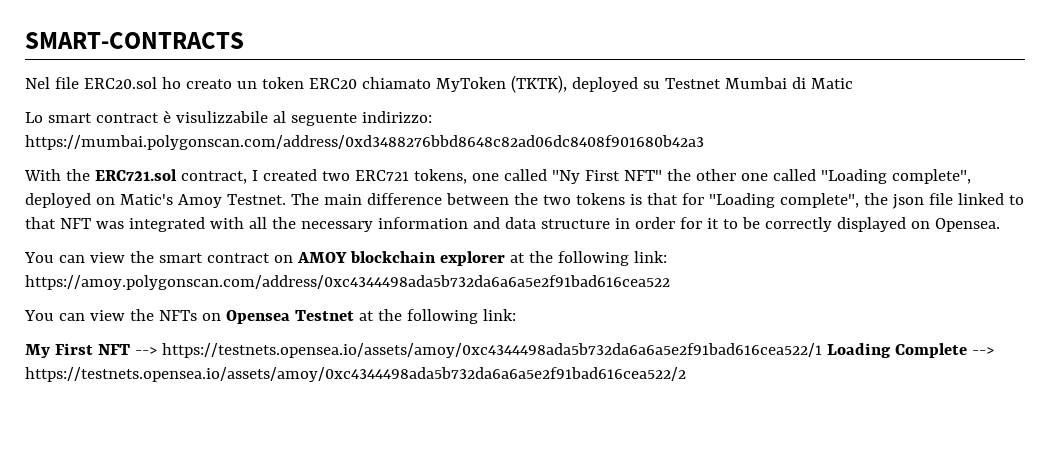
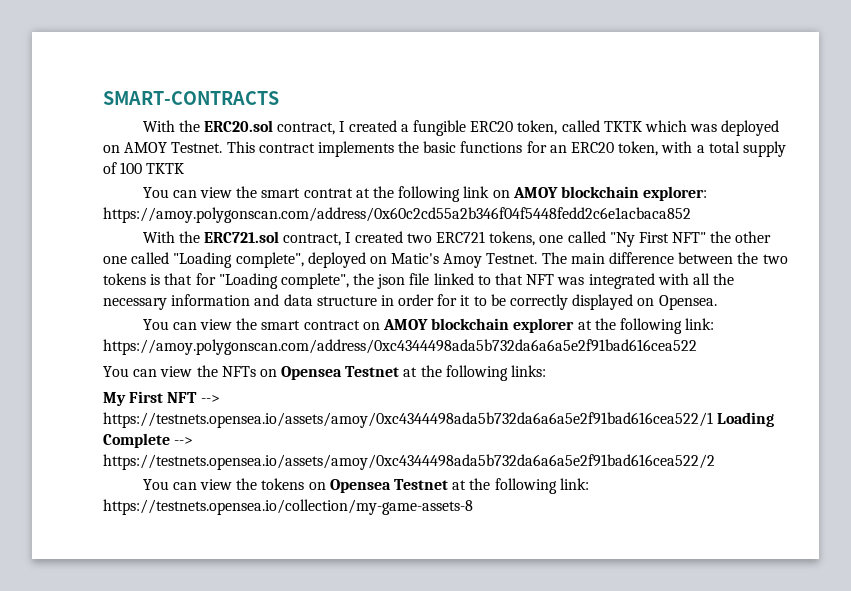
[25,75,853,93] [25,110,432,126] [25,135,704,150] Nel file ERC20.sol ho creato un token ERC20 chiamato MyToken (TKTK), deployed su Testnet Mumbai di Matic // Lo smart contract è visulizzabile al seguente indirizzo: https://mumbai.polygonscan.com/address/0xd3488276bbd8648c82ad06dc8408f901680b42a3 -> [142,120,780,136] [103,141,786,157] [103,162,185,174] [142,186,708,202] [103,207,691,223] With the ERC20.sol contract, I created a fungible ERC20 token, called TKTK which was deployed on AMOY Testnet. This contract implements the basic functions for an ERC20 token, with a total supply of 100 TKTK // You can view the smart contrat at the following link on AMOY blockchain explorer: https://amoy.polygonscan.com/address/0x60c2cd55a2b346f04f5448fedd2c6e1acbaca852
[482,309,516,321] link: -> [511,365,547,377] links:
(686, 374) none -> [142,478,589,494] [103,499,473,515] // You can view the tokens on Opensea Testnet at the following link: https://testnets.opensea.io/collection/my-game-assets-8

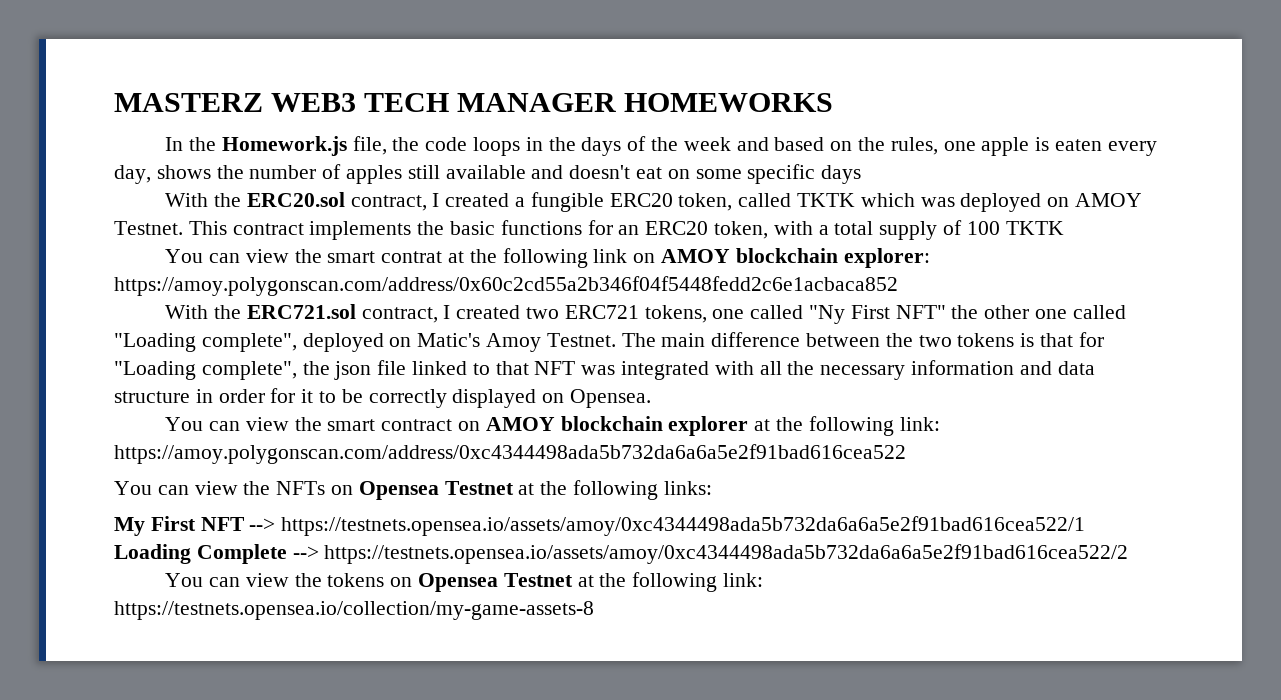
[103,91,279,105] SMART-CONTRACTS -> [114,93,834,112] [165,136,1157,156] [114,164,862,184] MASTERZ WEB3 TECH MANAGER HOMEWORKS // In the Homework.js file, the code loops in the days of the week and based on the rules, one apple is eaten every day, shows the number of apples still available and doesn't eat on some specific days

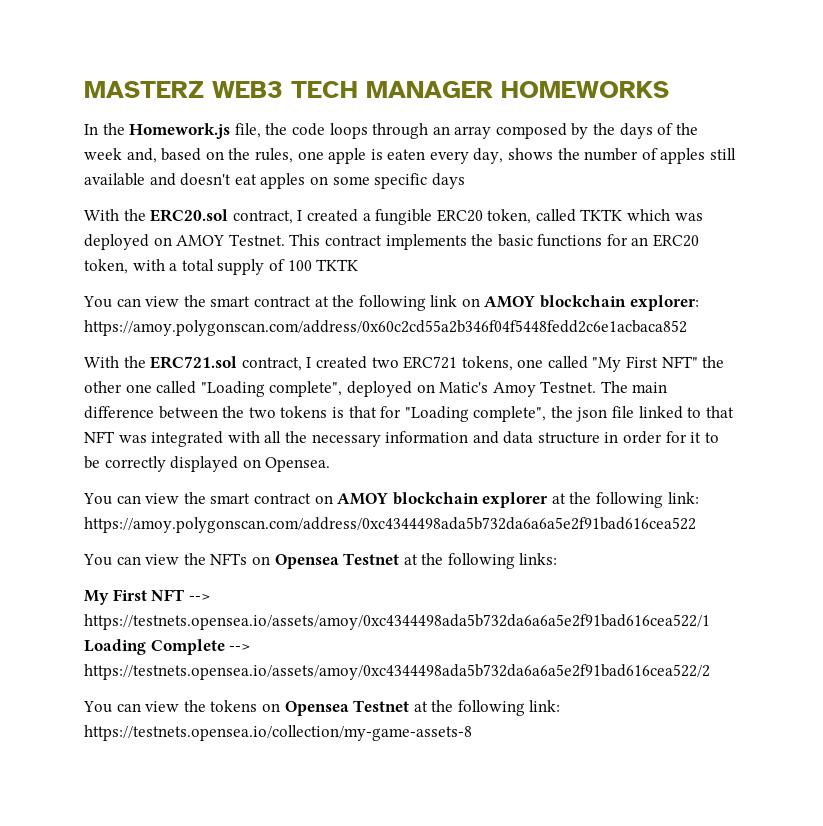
[525,137,543,151] in -> [372,123,589,139] through an array composed by
[736,137,769,151] and -> [126,148,157,163] and,
(663, 173) none -> [260,173,306,189] apples
[381,251,443,263] contrat -> [253,296,311,307] contract
[808,305,845,324] "Ny -> [592,357,622,372] "My

